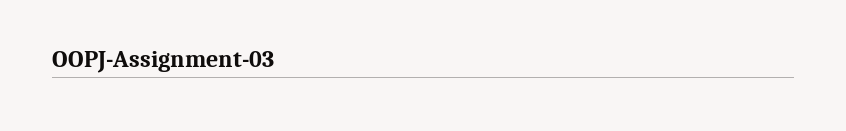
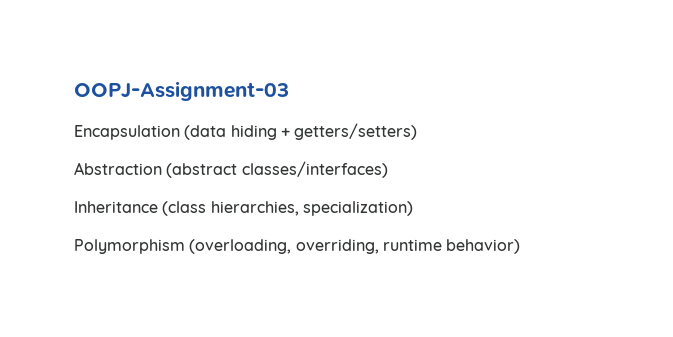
(274, 62) none -> [74,123,418,140] [74,161,388,178] [74,201,413,216] [74,239,521,254] // Encapsulation (data hiding + getters/setters) // Abstraction (abstract classes/interfaces) // Inheritance (class hierarchies, specialization) // Polymorphism (overloading, overriding, runtime behavior)

